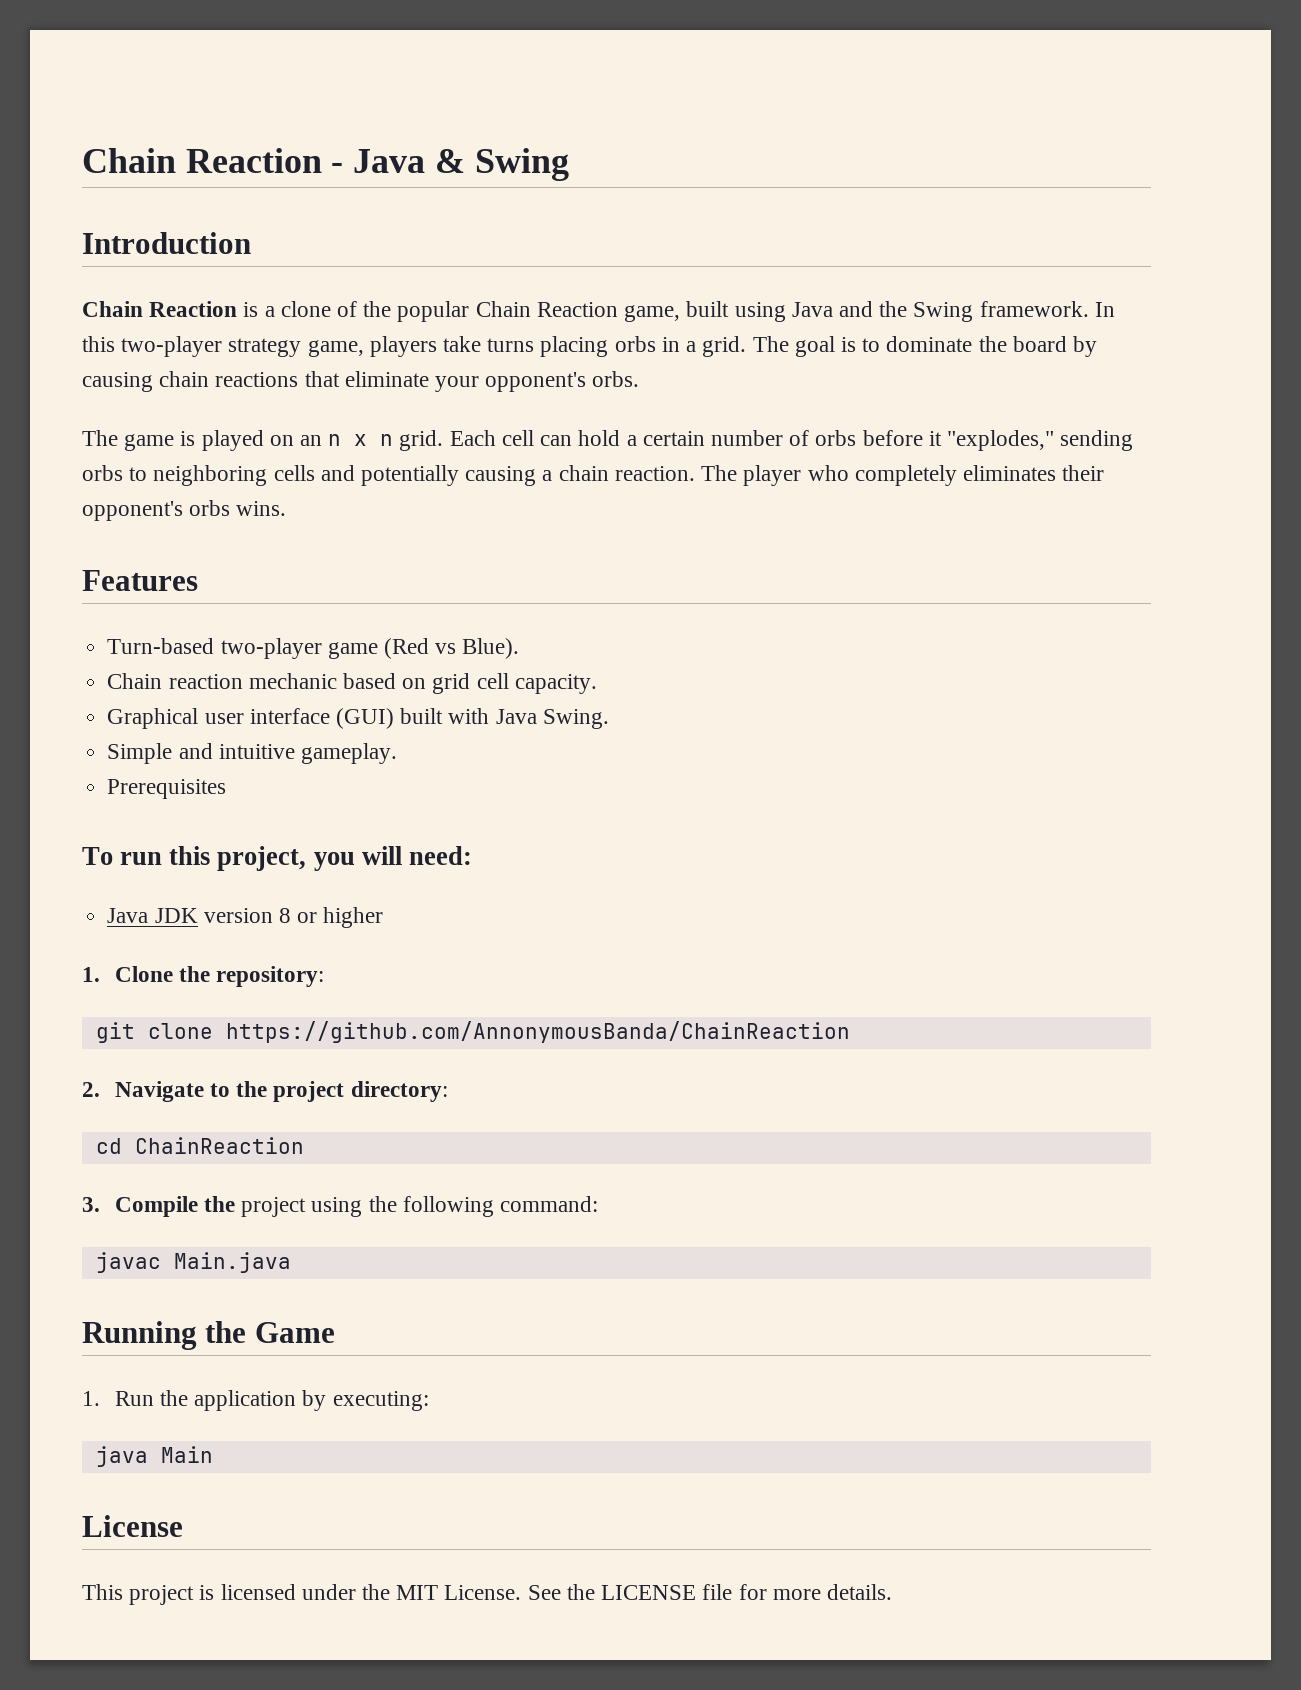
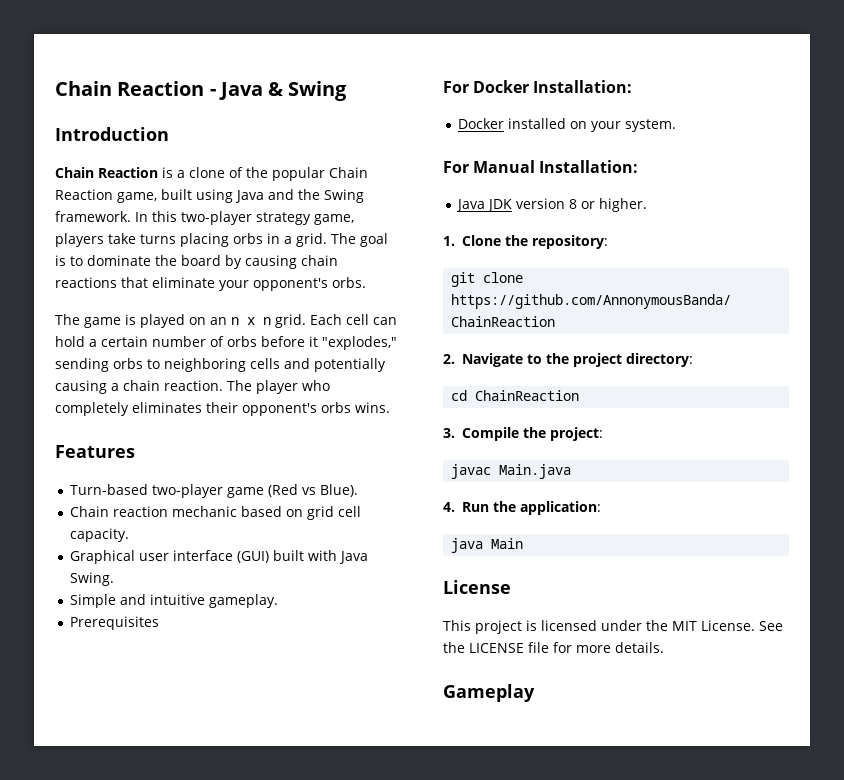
[82,846,472,871] To run this project, you will need: -> [443,80,633,93] [458,118,677,132] [443,160,639,173] For Docker Installation: // Docker installed on your system. // For Manual Installation:
[323,907,384,928] higher -> [599,198,648,212] higher.
[241,1196,599,1217] [95,1252,291,1273] [82,1321,335,1350] [82,1390,429,1411] project using the following command: // javac Main.java // Running the Game // 1. Run the application by executing: -> [550,427,604,441] [451,464,572,479] [443,501,602,515] project: // javac Main.java // 4. Run the application:
(892, 1592) none -> [443,684,535,702] // Gameplay

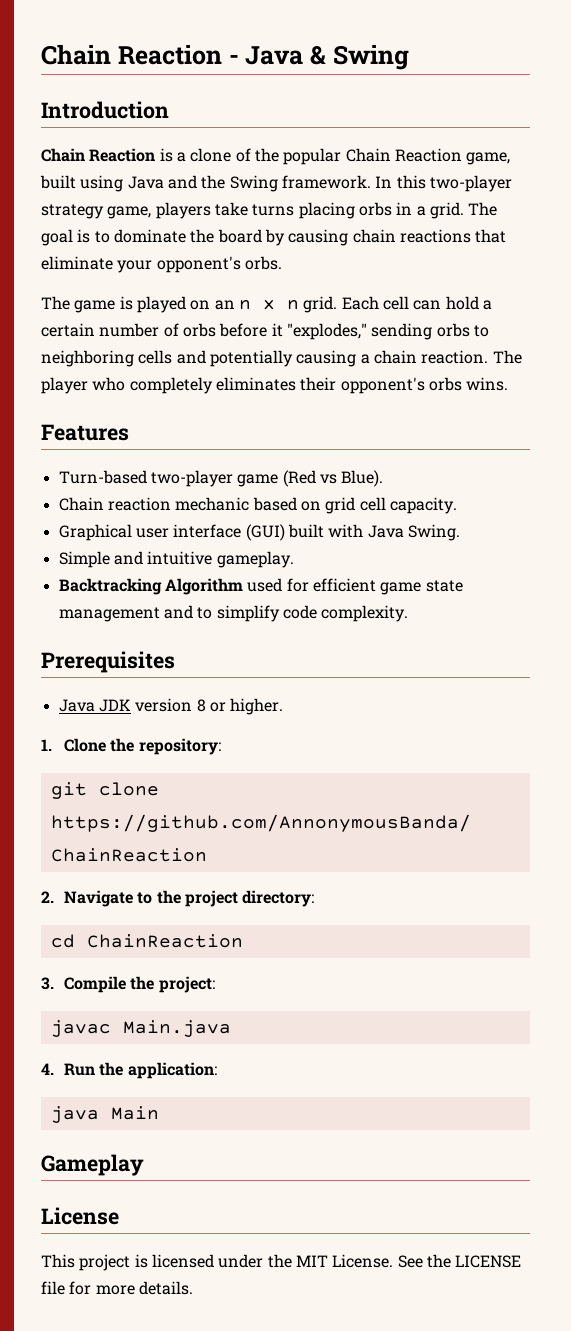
[70,616,160,630] [443,80,633,93] [458,118,677,132] [443,160,639,173] Prerequisites // For Docker Installation: // Docker installed on your system. // For Manual Installation: -> [58,578,463,595] [58,605,409,622] [41,651,175,673] Backtracking Algorithm used for efficient game state management and to simplify code complexity. // Prerequisites
(524, 543) none -> [41,1154,144,1176] // Gameplay
[443,684,535,702] // Gameplay -> (193, 1288) none

